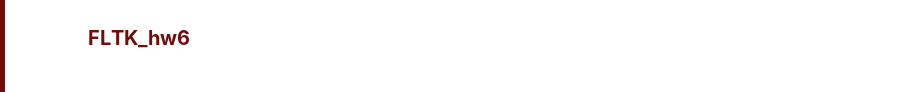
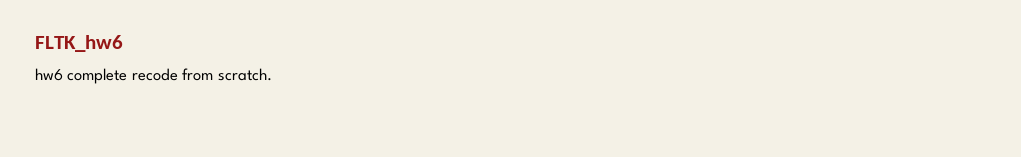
(190, 39) none -> [35,68,272,84] // hw6 complete recode from scratch.

